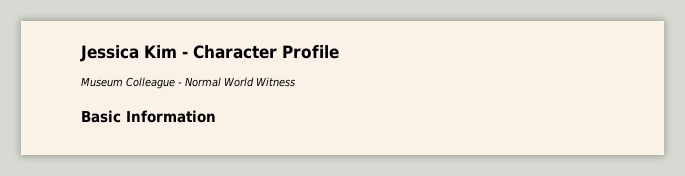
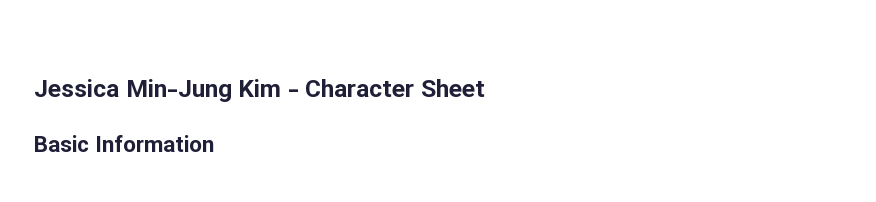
(139, 53) none -> [125,79,232,102] Min-Jung
[282,45,339,59] [81,77,295,89] Profile // Museum Colleague - Normal World Witness -> [421,79,486,97] Sheet

